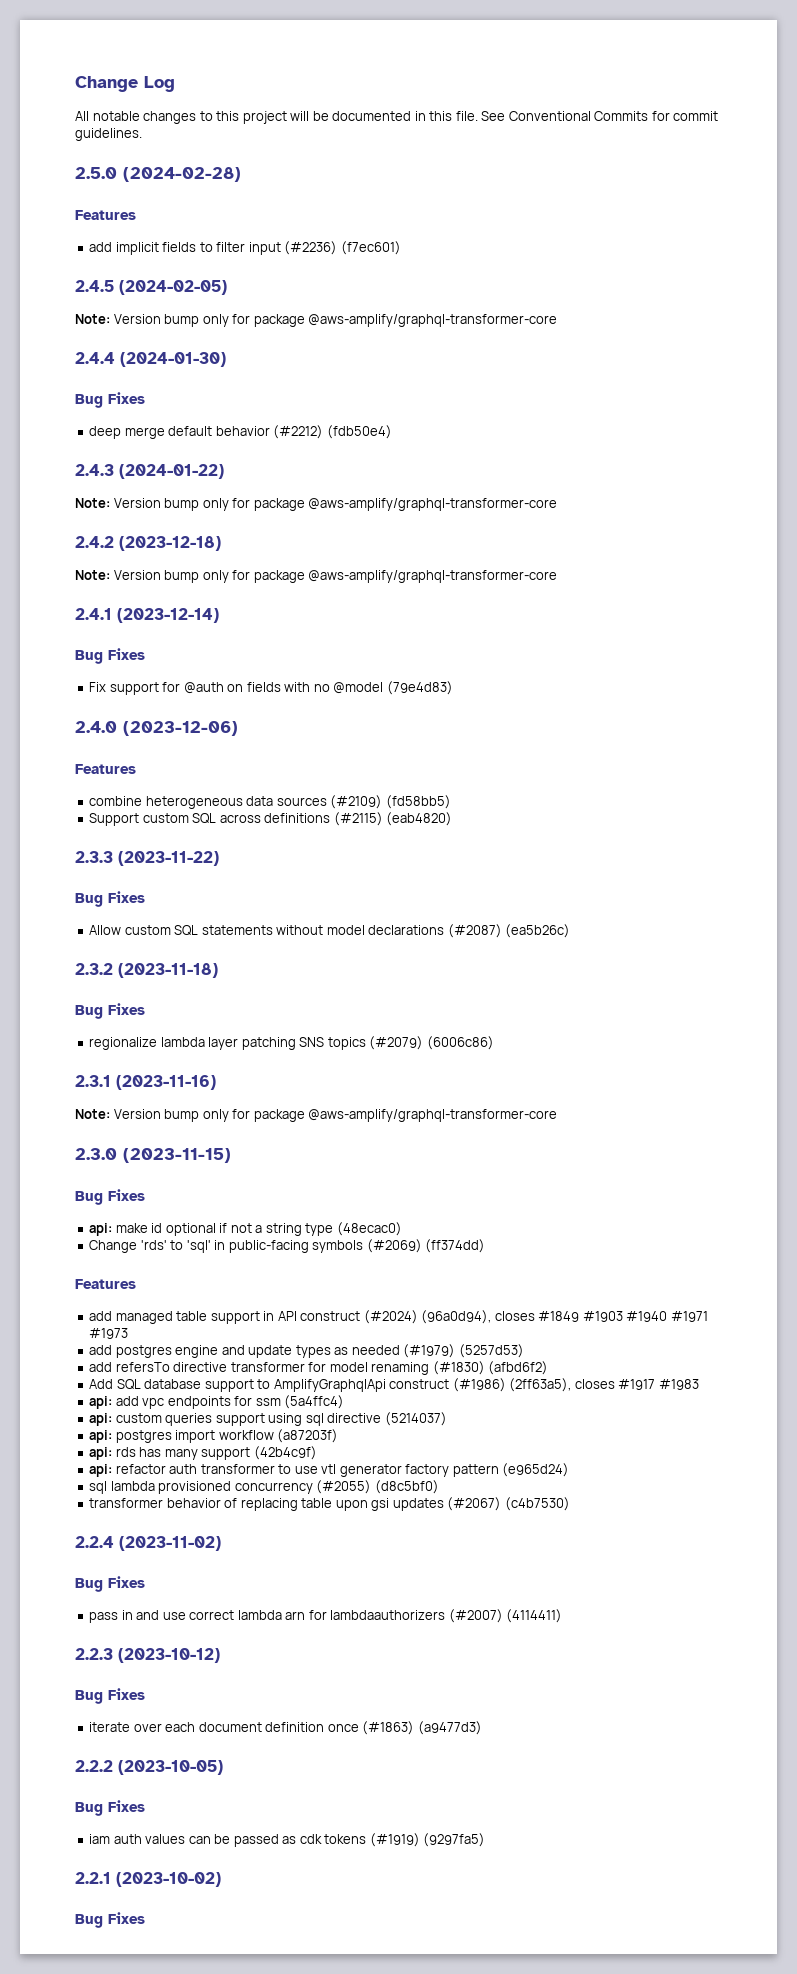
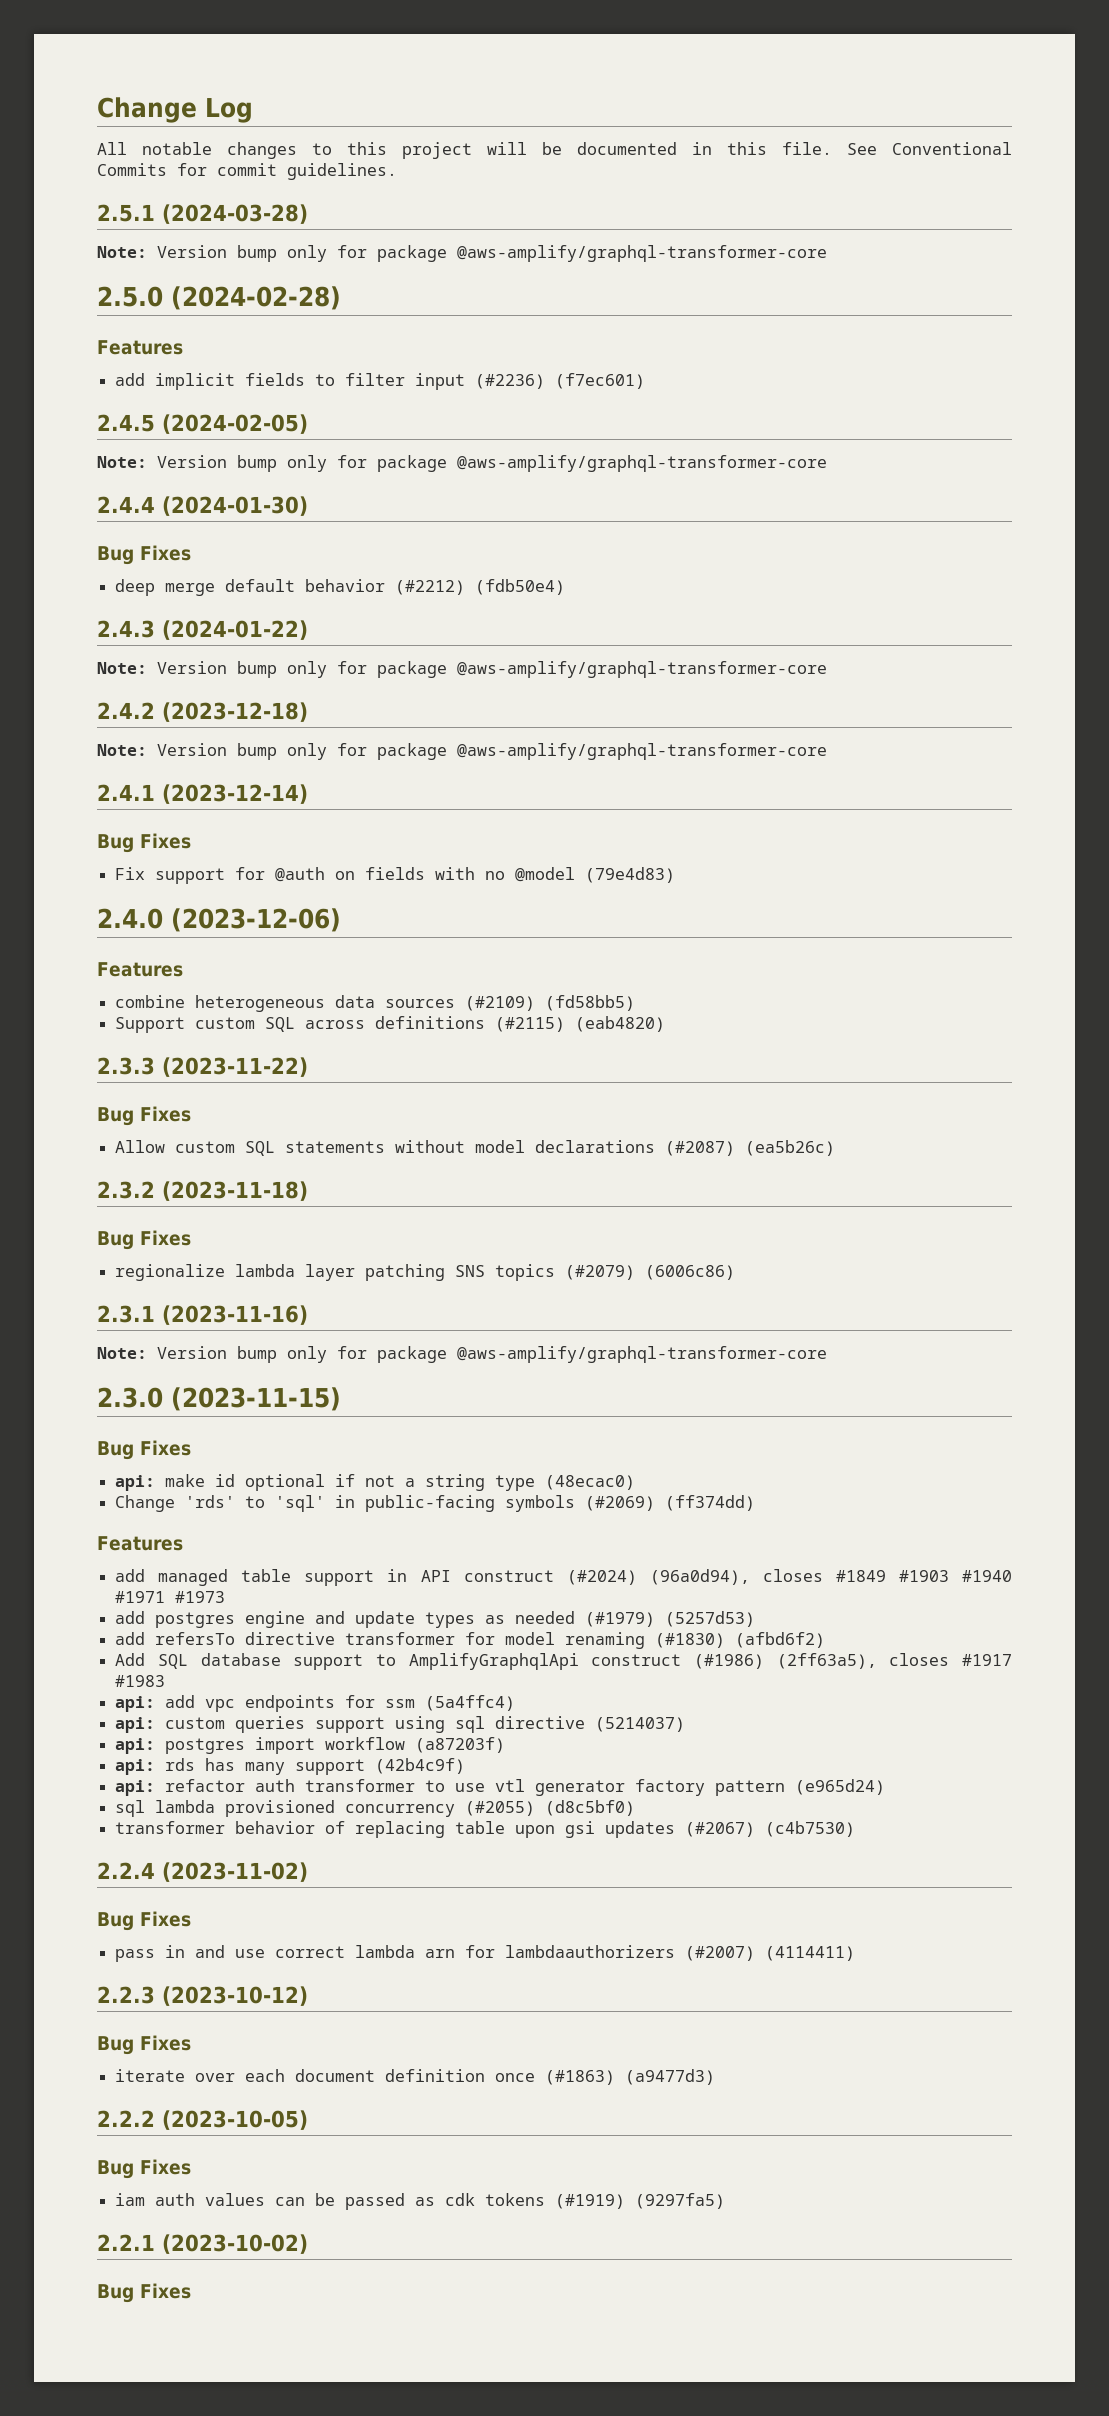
(142, 134) none -> [97,204,308,224] [97,245,827,262] // 2.5.1 (2024-03-28) // Note: Version bump only for package @aws-amplify/graphql-transformer-core

